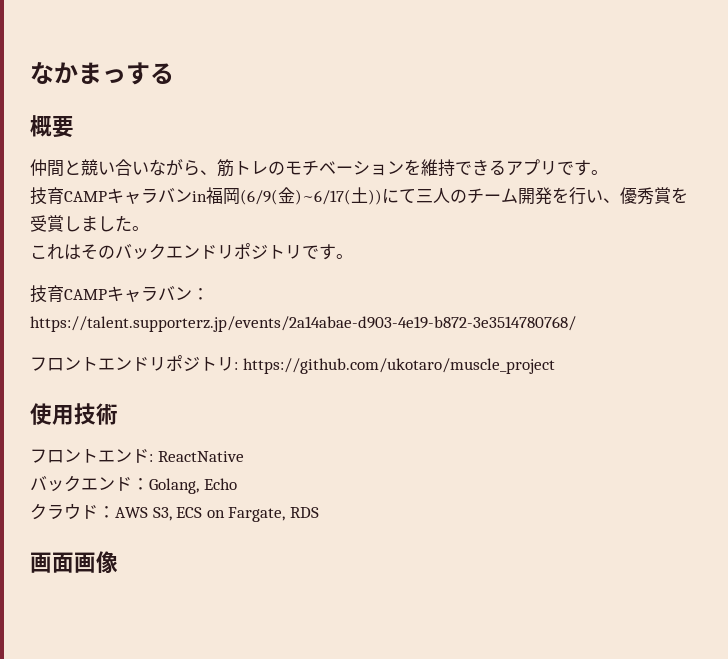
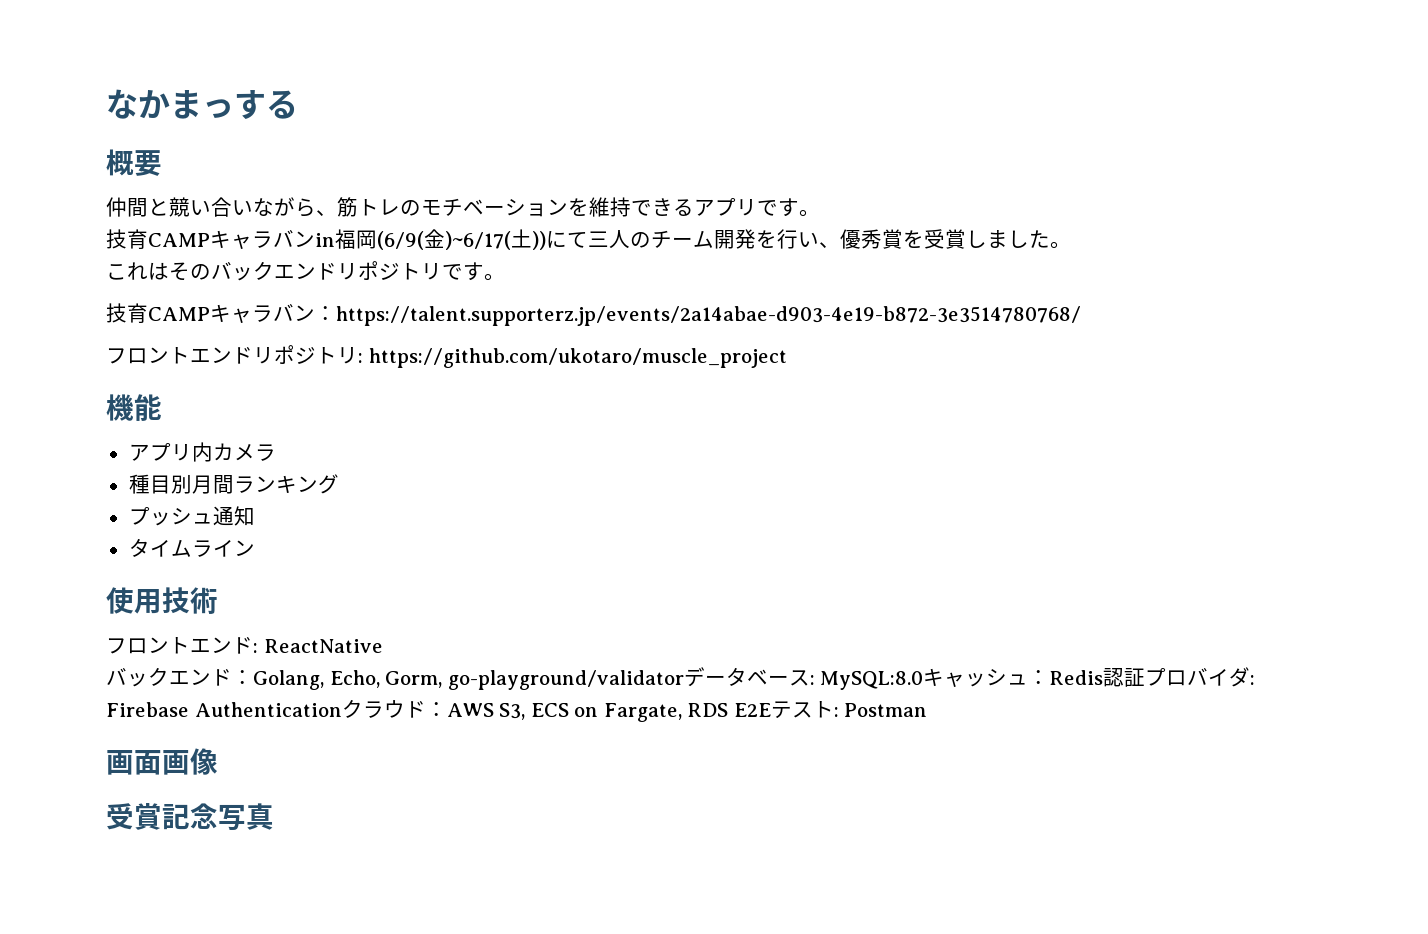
(555, 366) none -> [106,394,162,421] [128,442,276,462] [128,474,339,494] [128,506,255,526] [128,538,255,557] // 機能 // アプリ内カメラ // 種目別月間ランキング // プッシュ通知 // タイムライン
[203,478,237,490] Echo // -> [329,667,1256,690] [106,702,342,717] Echo, Gorm, go-playground/validatorデータベース: MySQL:8.0キャッシュ：Redis認証プロバイダ: Firebase Authentication
(319, 512) none -> [733,701,928,719] E2Eテスト: Postman
(118, 562) none -> [106,803,274,831] // 受賞記念写真

